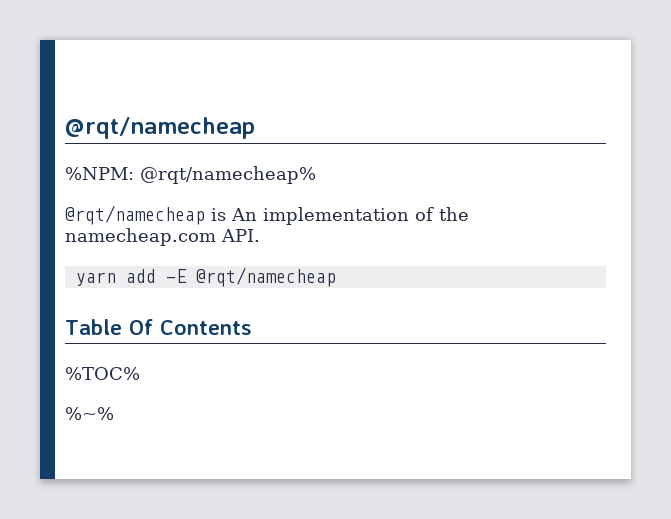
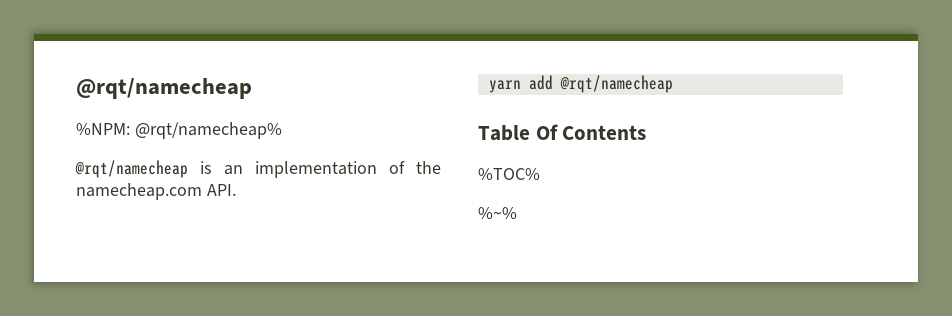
[231,208,257,221] An -> [224,165,243,175] an
[165,269,187,283] -E -> (553, 82) none

